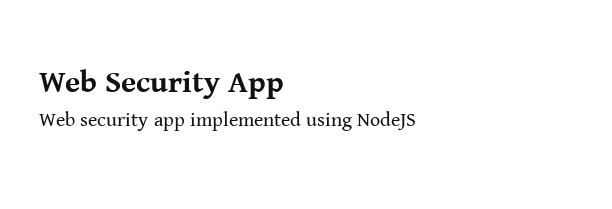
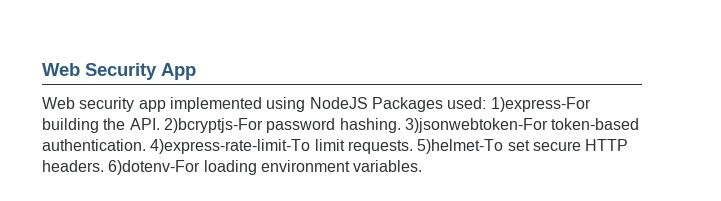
(417, 120) none -> [371,97,591,112] [42,118,640,133] [42,139,629,154] [42,160,423,175] Packages used: 1)express-For building the API. 2)bcryptjs-For password hashing. 3)jsonwebtoken-For token-based authentication. 4)express-rate-limit-To limit requests. 5)helmet-To set secure HTTP headers. 6)dotenv-For loading environment variables.

